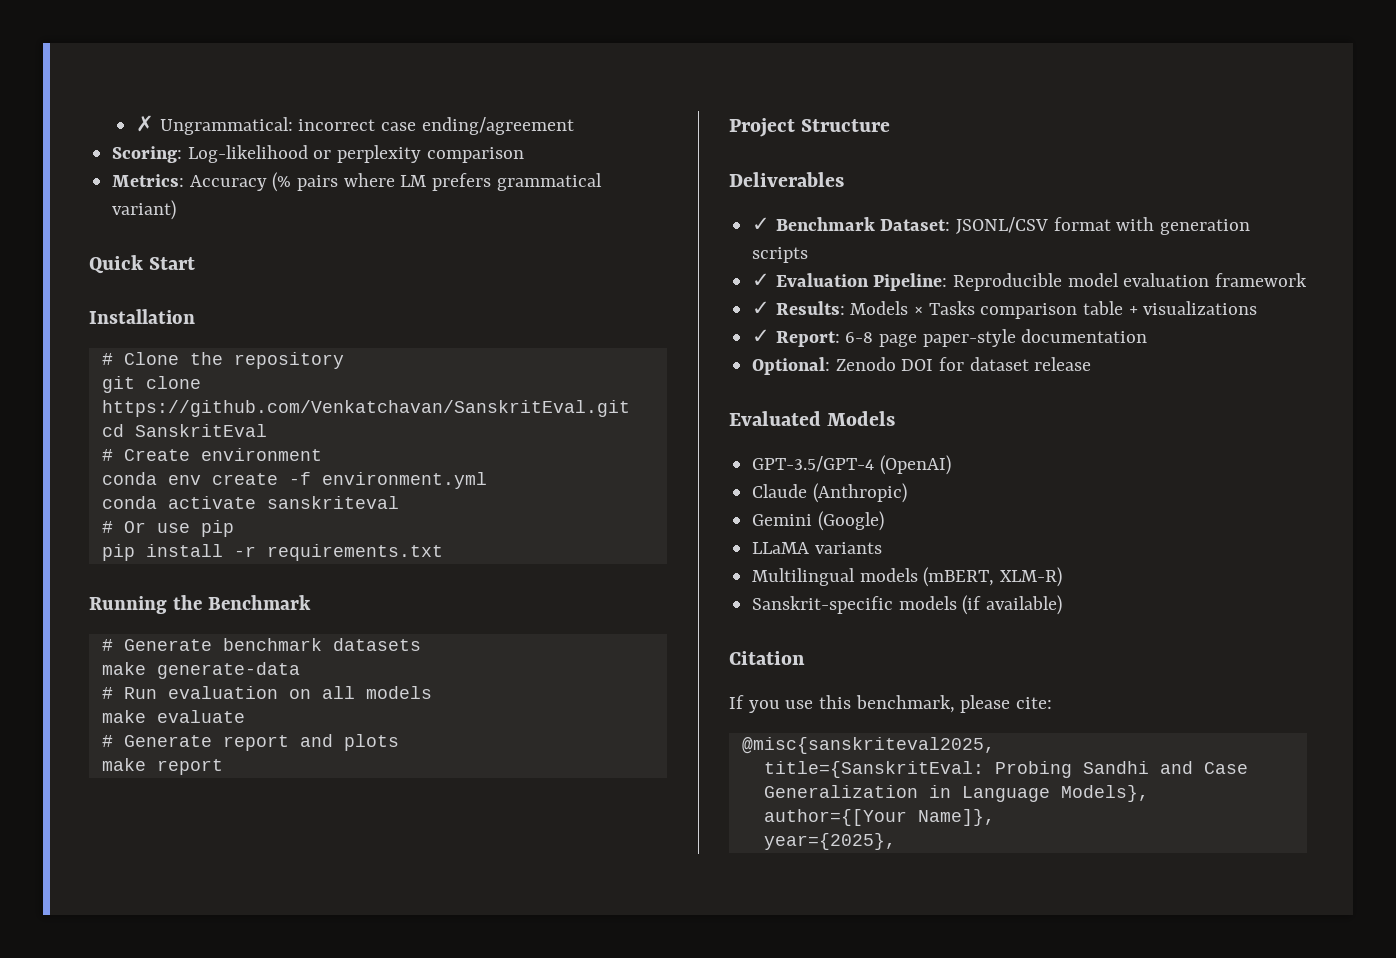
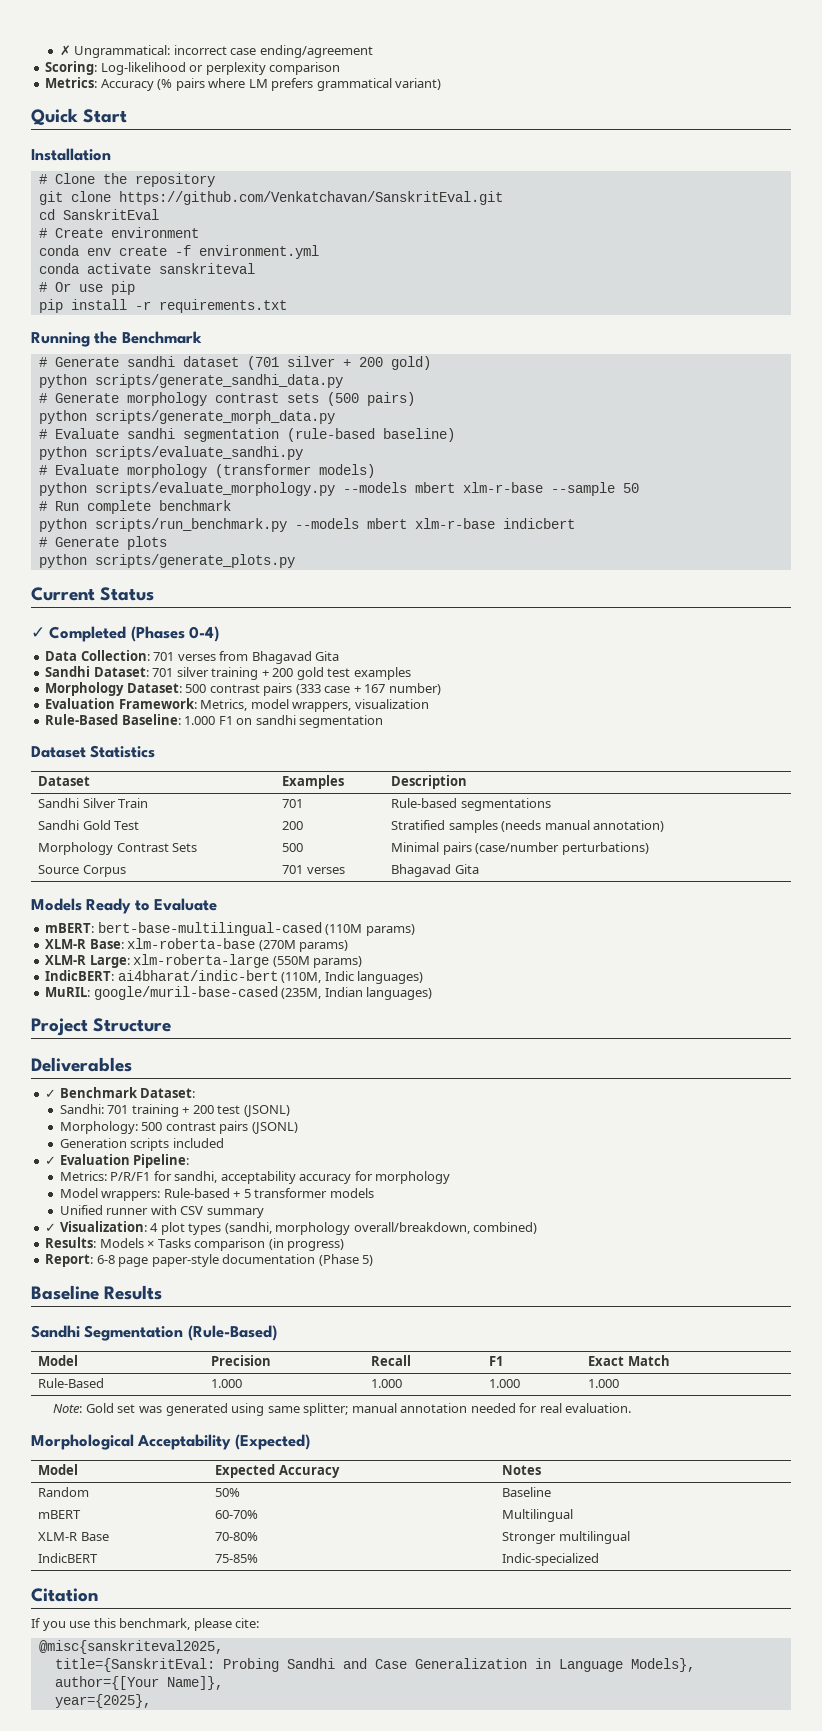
[222,638,421,651] [101,662,300,679] [101,686,432,699] [101,710,245,723] [101,734,333,751] benchmark datasets // make generate-data // # Run evaluation on all models // make evaluate // # Generate report and -> [126,356,431,370] [38,374,343,388] [38,392,415,406] [38,410,335,424] [38,428,455,442] [38,446,303,460] [38,464,375,478] [38,482,639,496] [38,500,231,514] [38,518,575,532] [38,537,119,547] sandhi dataset (701 silver + 200 gold) // python scripts/generate_sandhi_data.py // # Generate morphology contrast sets (500 pairs) // python scripts/generate_morph_data.py // # Evaluate sandhi segmentation (rule-based baseline) // python scripts/evaluate_sandhi.py // # Evaluate morphology (transformer models) // python scripts/evaluate_morphology.py --models mbert xlm-r-base --sample 50 // # Run complete benchmark // python scripts/run_benchmark.py --models mbert xlm-r-base indicbert // # Generate
[101,758,223,775] make report -> [38,554,295,568] [31,587,155,601] [31,626,220,642] [45,650,340,664] [45,666,411,680] [45,682,441,696] [45,698,429,712] [45,714,384,728] [31,745,156,758] [38,776,91,786] [282,775,345,789] [391,775,468,789] [38,798,149,808] [282,799,304,808] [391,798,551,811] [38,820,140,830] [282,821,304,830] [391,820,665,833] [38,842,198,855] [282,843,304,852] [391,842,649,855] [38,865,126,877] [282,865,345,874] [391,864,479,877] [31,898,218,914] [45,922,415,936] [45,938,349,952] [45,954,363,968] [45,970,424,984] [45,986,433,1000] python scripts/generate_plots.py // Current Status // ✓ Completed (Phases 0-4) // Data Collection: 701 verses from Bhagavad Gita // Sandhi Dataset: 701 silver training + 200 gold test examples // Morphology Dataset: 500 contrast pairs (333 case + 167 number) // Evaluation Framework: Metrics, model wrappers, visualization // Rule-Based Baseline: 1.000 F1 on sandhi segmentation // Dataset Statistics // Dataset | Examples | Description // Sandhi Silver Train | 701 | Rule-based segmentations // Sandhi Gold Test | 200 | Stratified samples (needs manual annotation) // Morphology Contrast Sets | 500 | Minimal pairs (case/number perturbations) // Source Corpus | 701 verses | Bhagavad Gita // Models Ready to Evaluate // mBERT: bert-base-multilingual-cased (110M params) // XLM-R Base: xlm-roberta-base (270M params) // XLM-R Large: xlm-roberta-large (550M params) // IndicBERT: ai4bharat/indic-bert (110M, Indic languages) // MuRIL: google/muril-base-cased (235M, Indian languages)
[956,217,1251,235] JSONL/CSV format with generation -> [59,1104,290,1117] [59,1121,298,1134] [59,1138,127,1148] // Sandhi: 701 training + 200 test (JSONL) // Morphology: 500 contrast pairs (JSONL) // Generation
(809, 255) none -> [172,1138,224,1148] included
[953,273,1308,291] [752,301,771,315] Reproducible model evaluation framework // ✓ -> [59,1171,451,1184] [59,1188,374,1201] [59,1205,264,1218] [45,1221,538,1235] // Metrics: P/R/F1 for sandhi, acceptability accuracy for morphology // Model wrappers: Rule-based + 5 transformer models // Unified runner with CSV summary // ✓ Visualization: 4 plot types (sandhi, morphology overall/breakdown, combined) //
[1083,301,1258,315] [752,329,771,343] table + visualizations // ✓ -> [268,1238,345,1251] (in progress) //
[752,357,1092,375] [729,411,896,426] [752,455,951,475] [752,483,907,503] [752,511,884,531] [752,542,882,554] [752,567,1063,587] [752,595,1063,615] // Optional: Zenodo DOI for dataset release // Evaluated Models // GPT-3.5/GPT-4 (OpenAI) // Claude (Anthropic) // Gemini (Google) // LLaMA variants // Multilingual models (mBERT, XLM-R) // Sanskrit-specific models (if available) -> [318,1254,374,1266] [31,1285,163,1300] [31,1325,277,1341] [38,1355,79,1366] [211,1355,272,1366] [371,1355,412,1366] [489,1356,504,1366] [588,1355,670,1366] [38,1378,105,1388] [211,1379,243,1388] [371,1379,403,1388] [489,1379,521,1388] [588,1379,620,1388] [53,1403,632,1416] [31,1434,310,1450] [38,1464,79,1475] [215,1464,340,1478] [502,1465,542,1475] [38,1487,90,1497] [215,1488,241,1497] [502,1487,552,1497] [38,1510,82,1519] [215,1510,259,1519] [502,1509,574,1522] [38,1532,109,1541] [215,1532,259,1541] [502,1531,630,1544] [38,1553,99,1563] [215,1554,259,1563] [502,1553,600,1566] (Phase 5) // Baseline Results // Sandhi Segmentation (Rule-Based) // Model | Precision | Recall | F1 | Exact Match // Rule-Based | 1.000 | 1.000 | 1.000 | 1.000 // Note: Gold set was generated using same splitter; manual annotation needed for real evaluation. // Morphological Acceptability (Expected) // Model | Expected Accuracy | Notes // Random | 50% | Baseline // mBERT | 60-70% | Multilingual // XLM-R Base | 70-80% | Stronger multilingual // IndicBERT | 75-85% | Indic-specialized

